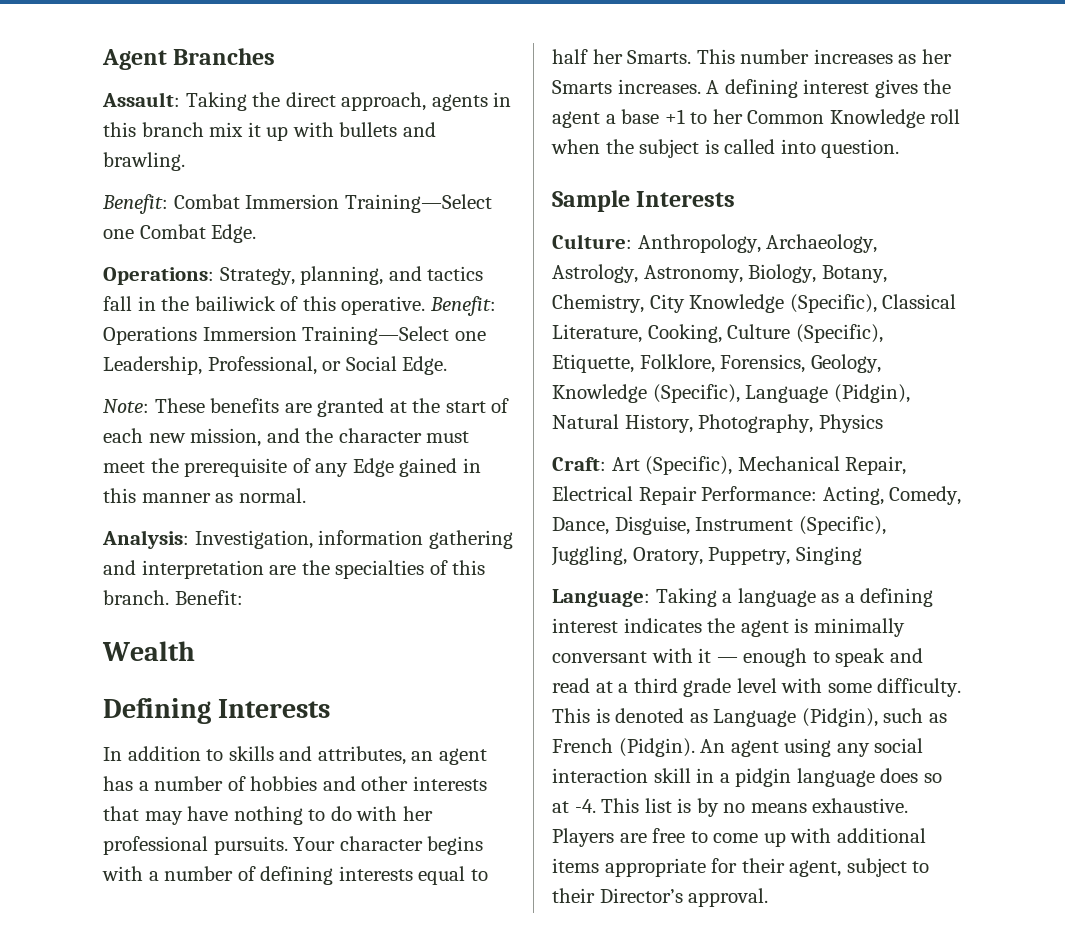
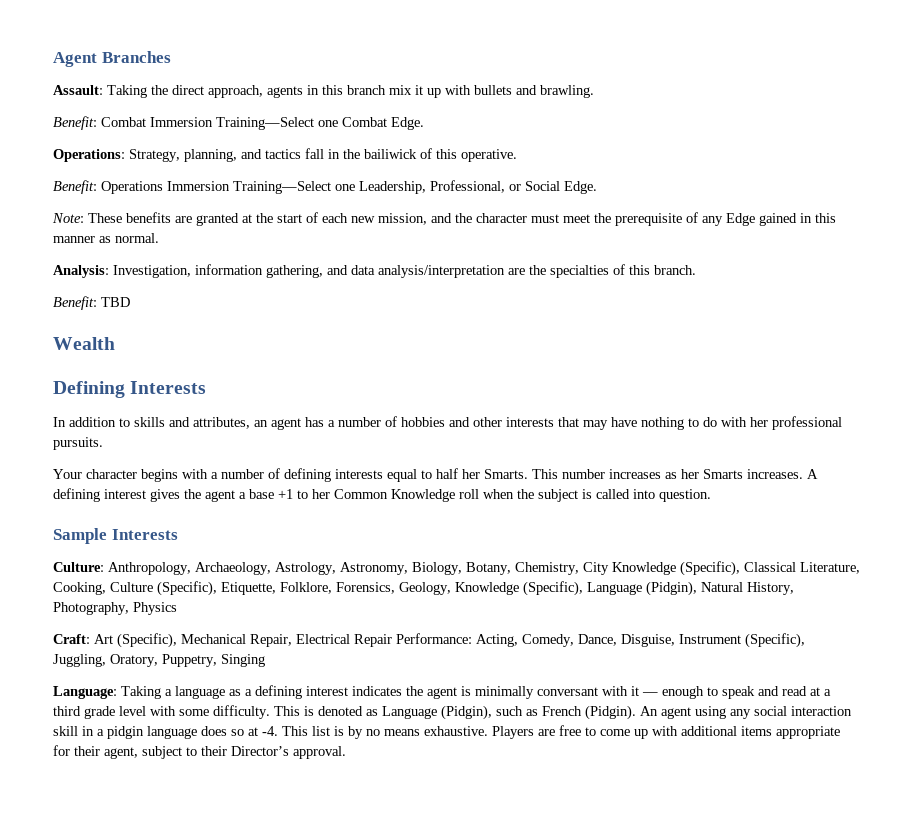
(426, 305) none -> (517, 155) //
[428,530,513,549] [103,560,264,579] gathering and interpretation -> [266,265,505,278] gathering, and data analysis/interpretation
[174,590,243,605] Benefit: -> [53,296,130,310] // Benefit: TBD
(288, 845) none -> (103, 443) //

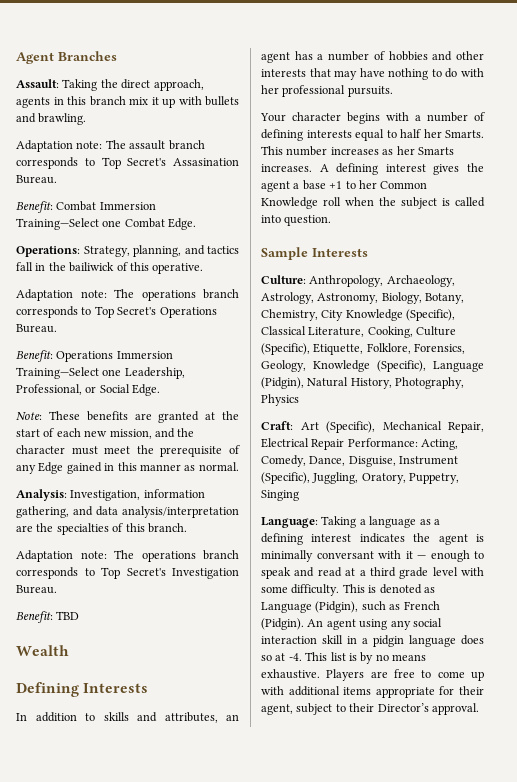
(594, 91) none -> [16,140,205,152] [16,157,239,169] [16,175,57,184] // Adaptation note: The assault branch corresponds to Top Secret's Assasination Bureau.
(517, 155) none -> [16,289,239,301] [16,306,217,318] [16,324,57,333] // Adaptation note: The operations branch corresponds to Top Secret's Operations Bureau.
(696, 270) none -> [16,550,239,562] [16,567,239,579] [16,585,57,594] // Adaptation note: The operations branch corresponds to Top Secret's Investigation Bureau.

